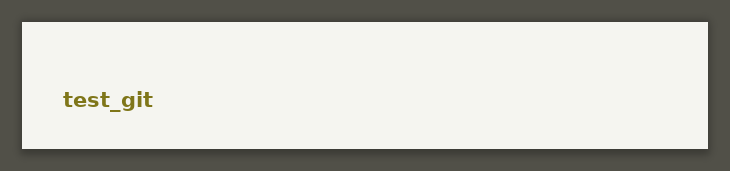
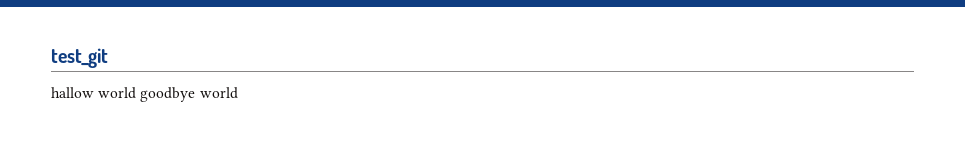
(153, 101) none -> [51,87,238,102] // hallow world goodbye world

